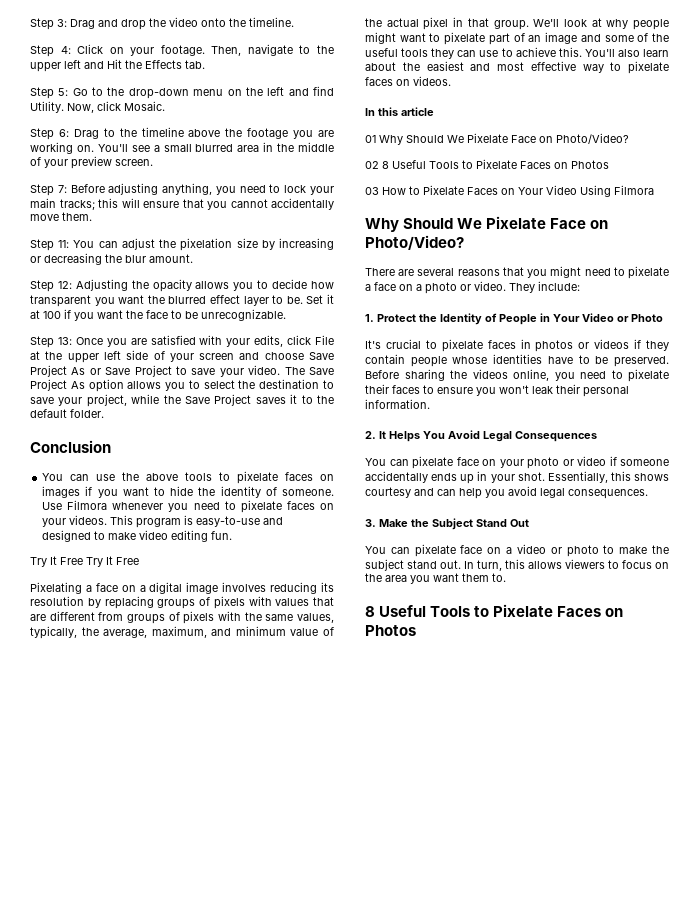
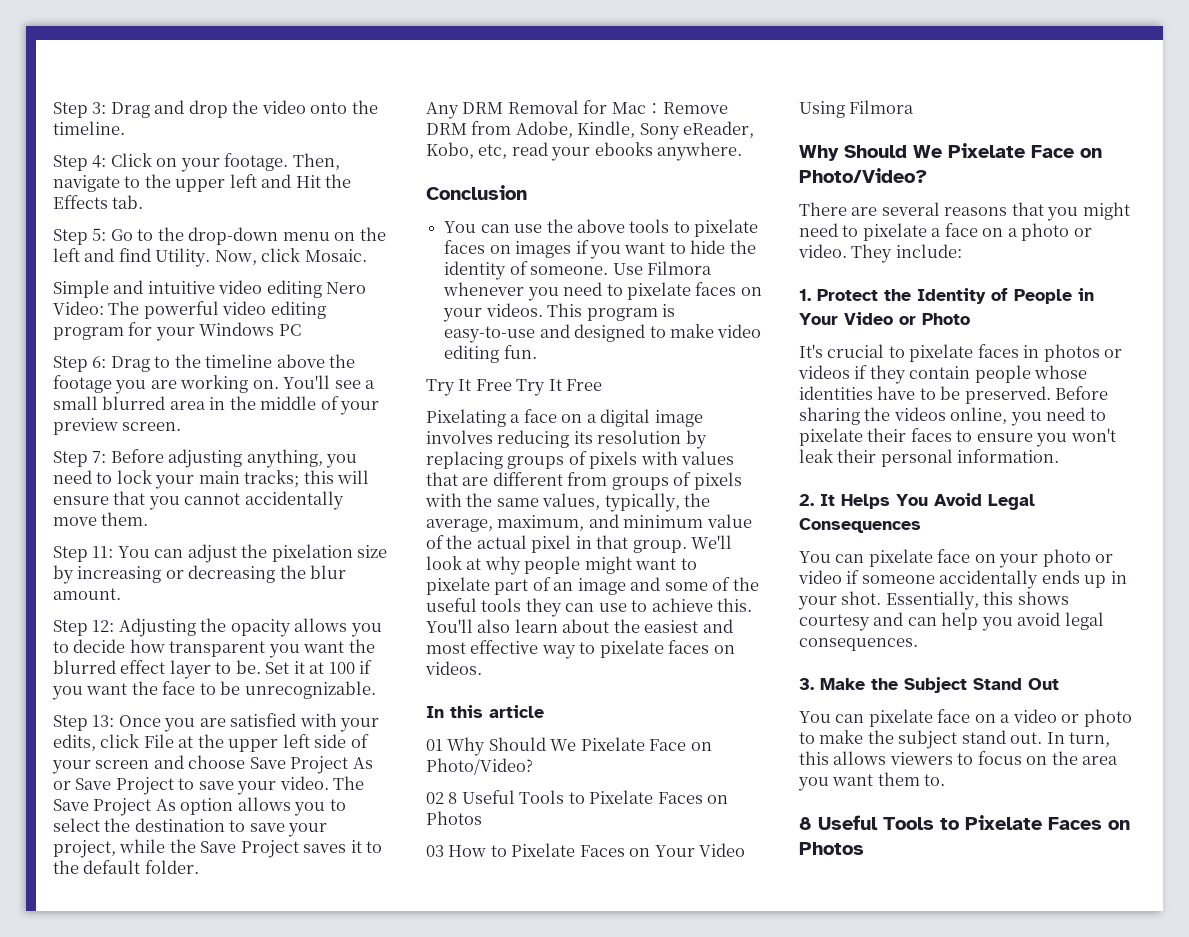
(165, 106) none -> [53,280,367,298] [53,301,326,319] [53,322,301,341] // Simple and intuitive video editing Nero Video: The powerful video editing program for your Windows PC
(104, 413) none -> [426,100,728,119] [426,121,755,140] [426,142,743,161] // Any DRM Removal for Mac：Remove DRM from Adobe, Kindle, Sony eReader, Kobo, etc, read your ebooks anywhere.

